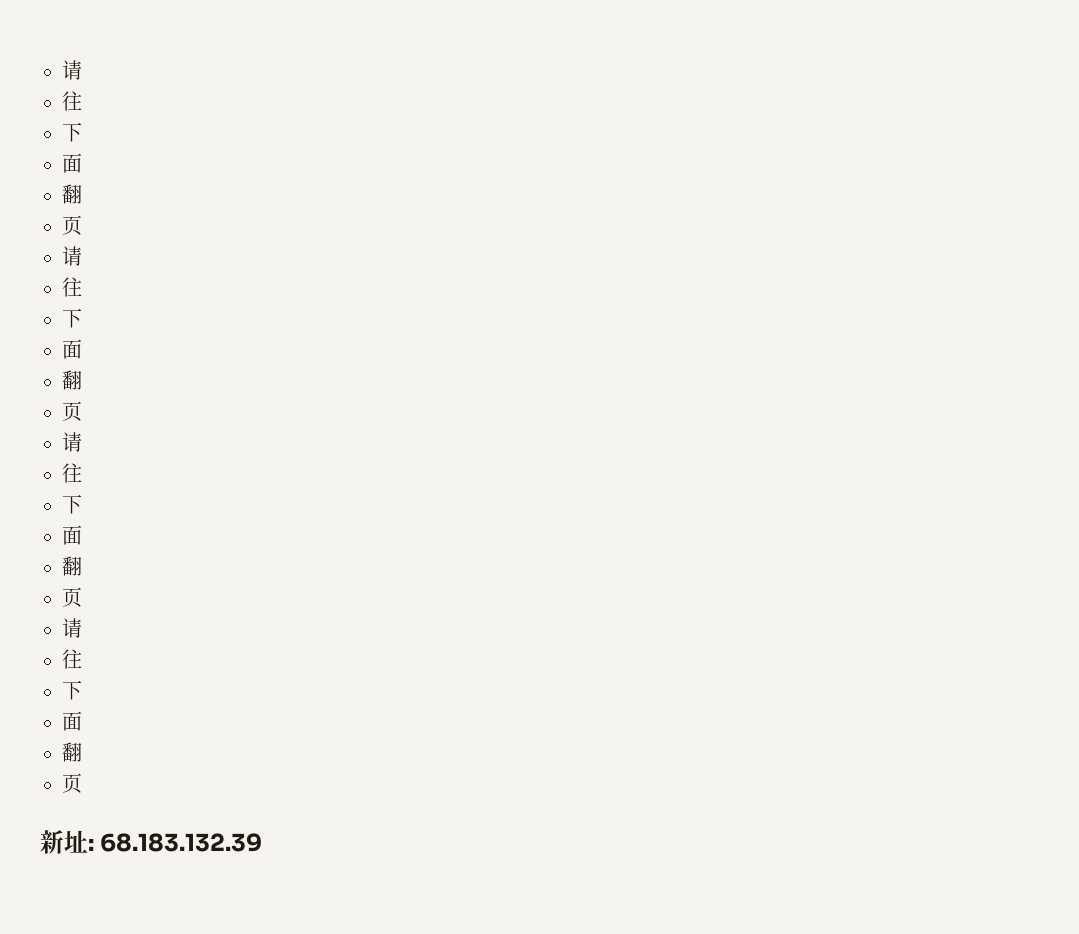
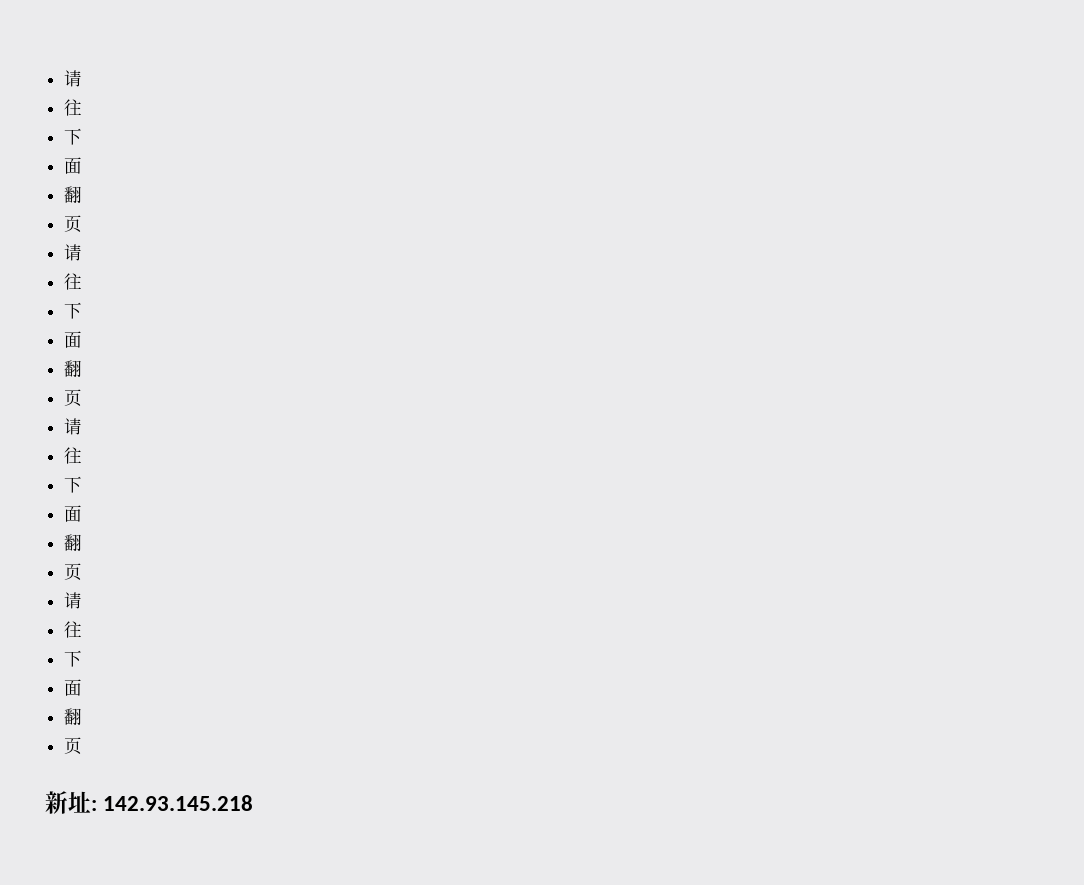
[100,833,263,852] 68.183.132.39 -> [103,795,254,811] 142.93.145.218

